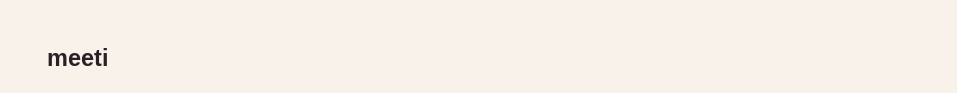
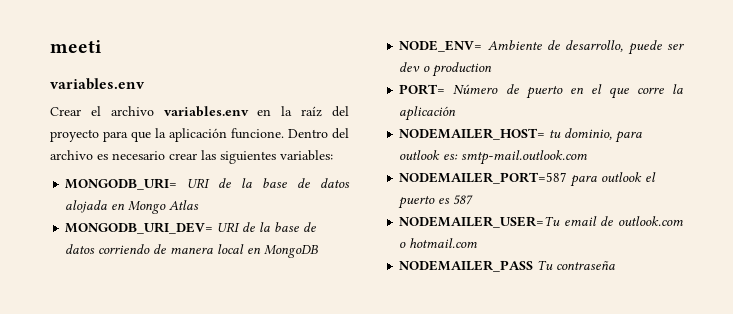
(109, 57) none -> [50,78,145,90] [50,106,349,117] [50,128,349,142] [50,150,333,164] [65,178,351,190] [65,200,200,214] [65,222,317,234] [65,244,319,258] [399,40,684,55] [399,62,493,77] [399,84,683,99] [399,106,457,121] [399,128,643,143] [399,150,588,165] [399,172,657,187] [398,195,474,209] [399,216,683,228] [399,238,478,248] [399,260,616,272] // variables.env // Crear el archivo variables.env en la raíz del proyecto para que la aplicación funcione. Dentro del archivo es necesario crear las siguientes variables: // MONGODB_URI= URI de la base de datos alojada en Mongo Atlas // MONGODB_URI_DEV= URI de la base de datos corriendo de manera local en MongoDB // NODE_ENV= Ambiente de desarrollo, puede ser dev o production // PORT= Número de puerto en el que corre la aplicación // NODEMAILER_HOST= tu dominio, para outlook es: smtp-mail.outlook.com // NODEMAILER_PORT=587 para outlook el puerto es 587 // NODEMAILER_USER=Tu email de outlook.com o hotmail.com // NODEMAILER_PASS Tu contraseña

